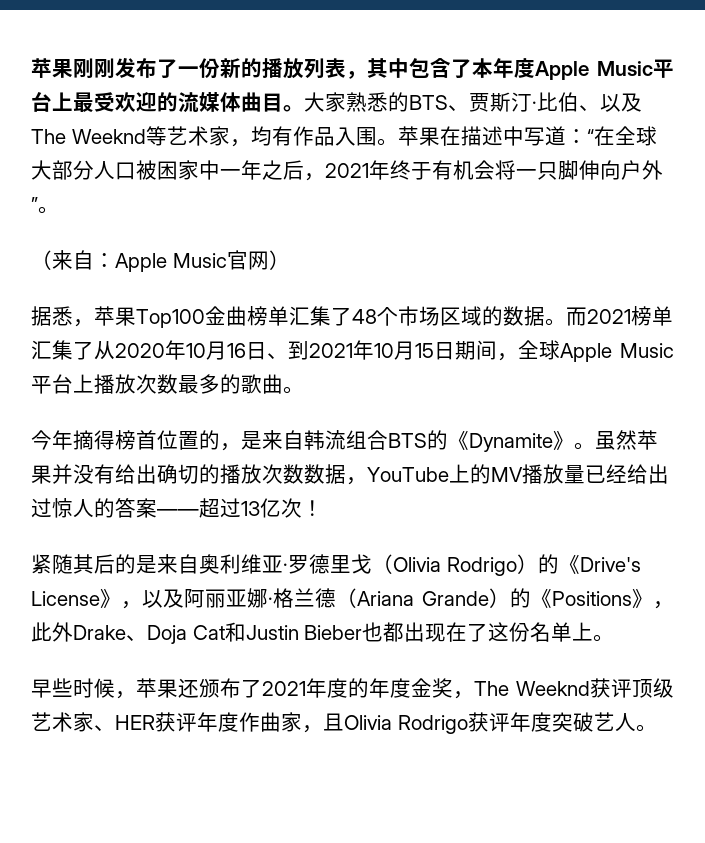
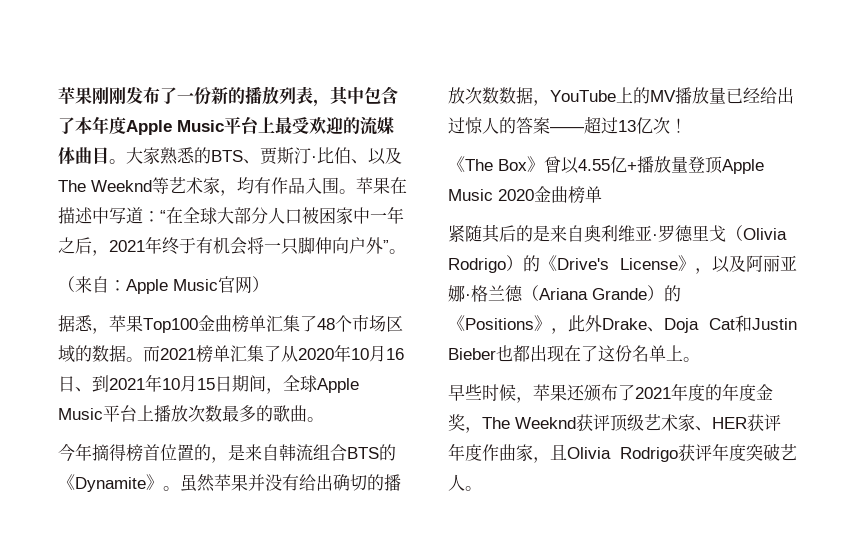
(323, 508) none -> [448,156,764,174] [448,186,602,204] // 《The Box》曾以4.55亿+播放量登顶Apple Music 2020金曲榜单

